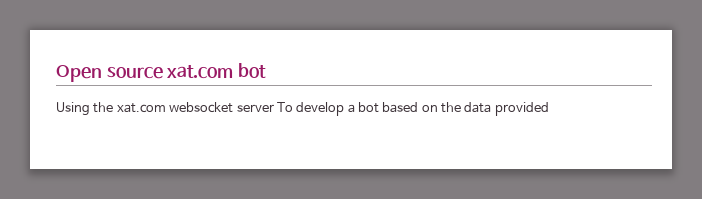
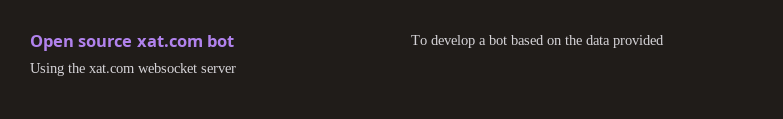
(274, 108) none -> (236, 69) //

